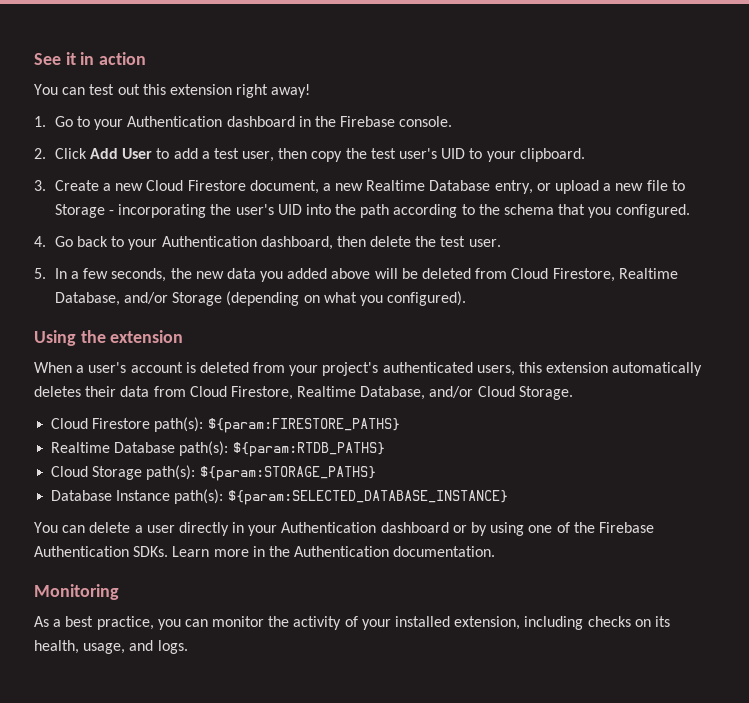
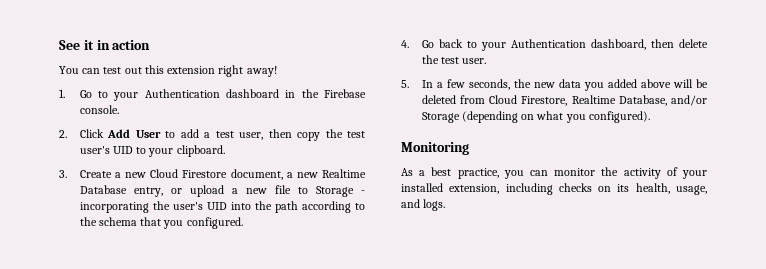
[34,330,184,346] [34,362,703,376] [34,386,573,400] [51,417,400,433] [51,441,385,457] [51,465,376,481] [51,489,508,505] [34,522,654,536] [34,546,496,557] // Using the extension // When a user's account is deleted from your project's authenticated users, this extension automatically deletes their data from Cloud Firestore, Realtime Database, and/or Cloud Storage. // Cloud Firestore path(s): ${param:FIRESTORE_PATHS} // Realtime Database path(s): ${param:RTDB_PATHS} // Cloud Storage path(s): ${param:STORAGE_PATHS} // Database Instance path(s): ${param:SELECTED_DATABASE_INSTANCE} // You can delete a user directly in your Authentication dashboard or by using one of the Firebase Authentication SDKs. Learn more in the Authentication documentation. -> (650, 117) none

